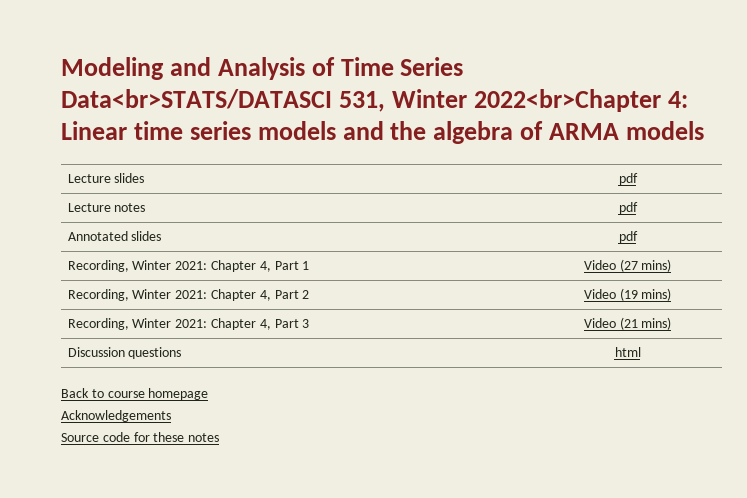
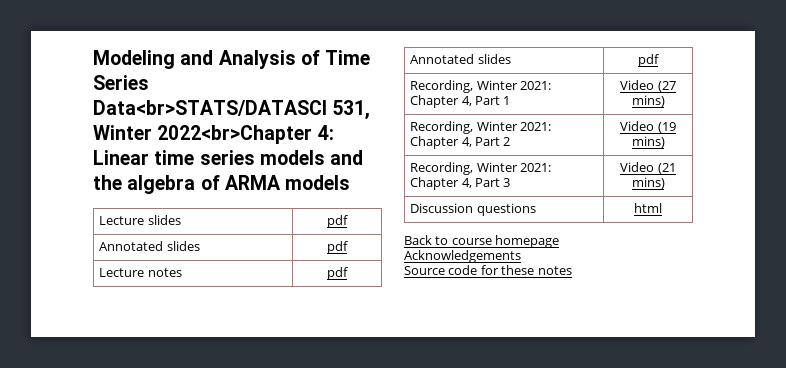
(638, 179) none -> [99,241,200,251] [327,241,348,254] // Annotated slides | pdf

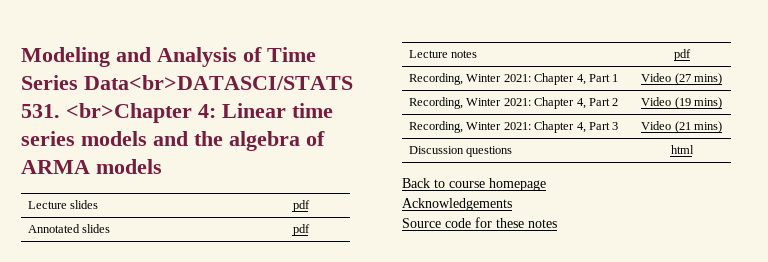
[93,100,371,120] [93,125,313,144] Data<br>STATS/DATASCI 531, Winter 2022<br>Chapter -> [84,75,353,90] [21,103,192,123] Data<br>DATASCI/STATS 531. <br>Chapter
[410,54,511,64] [638,54,659,67] // Annotated slides | pdf -> (691, 55) none

